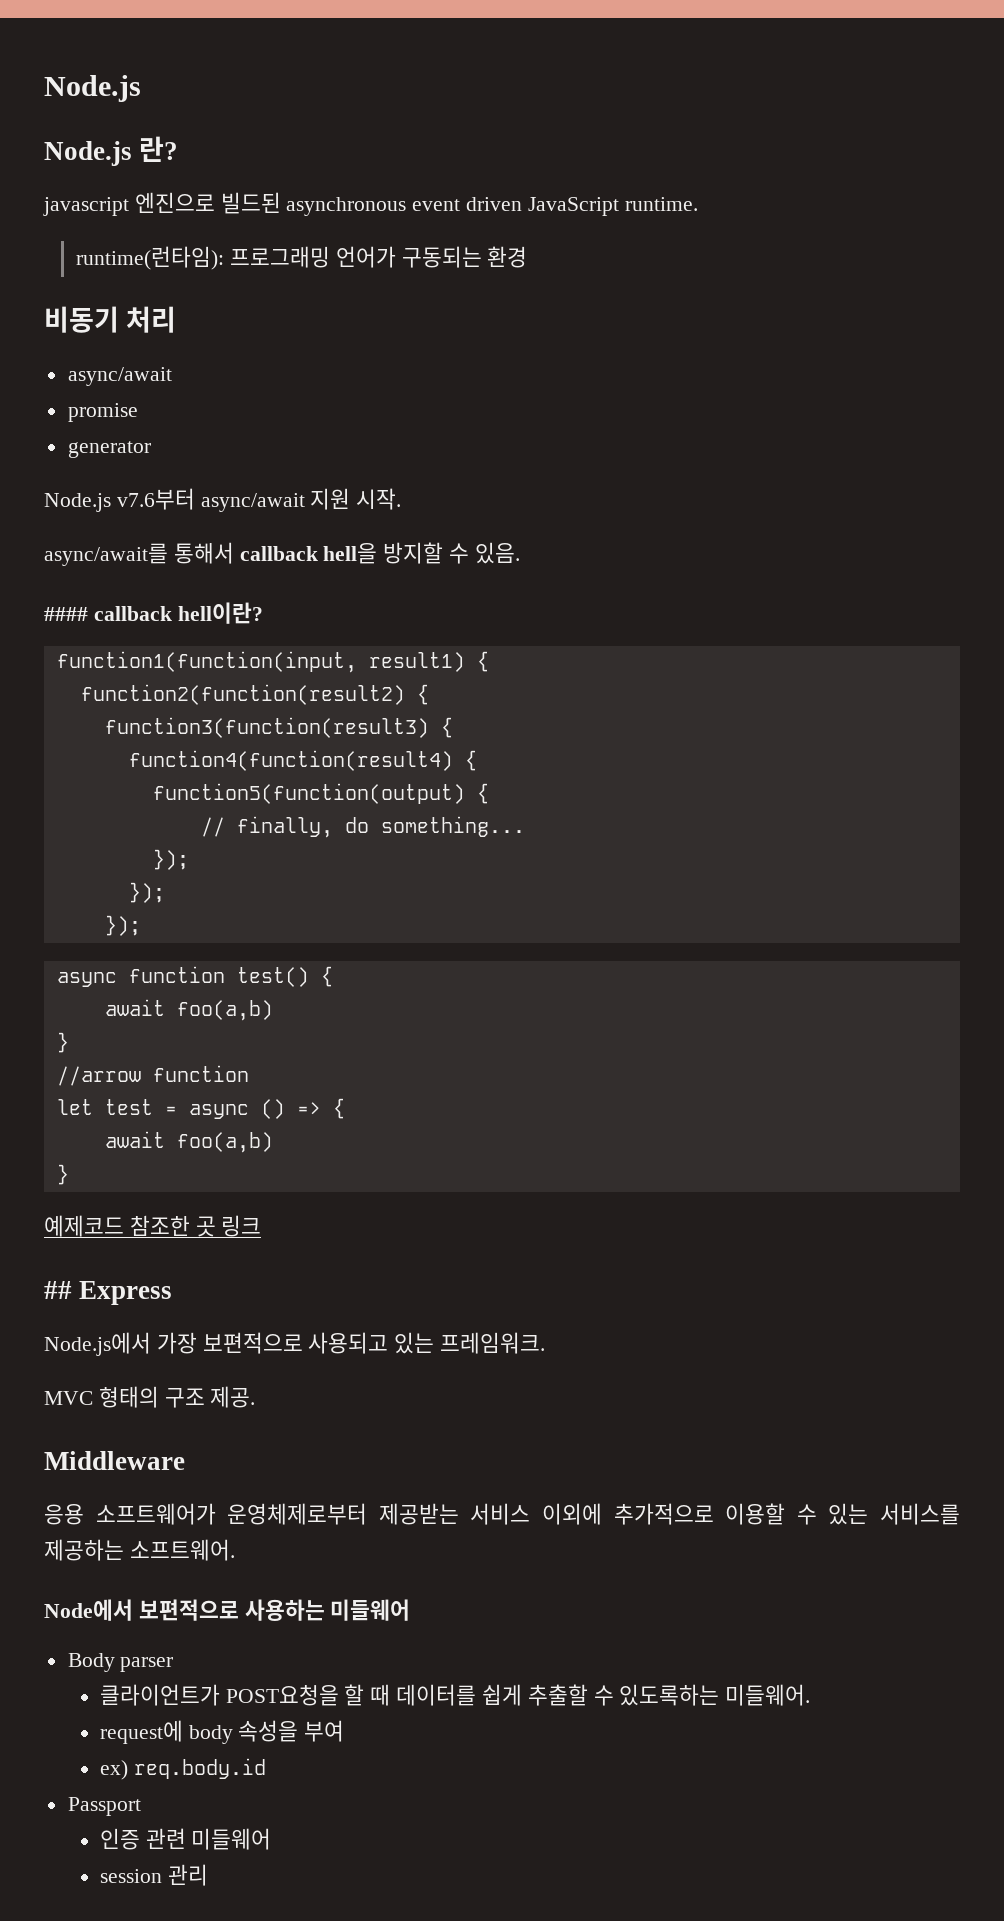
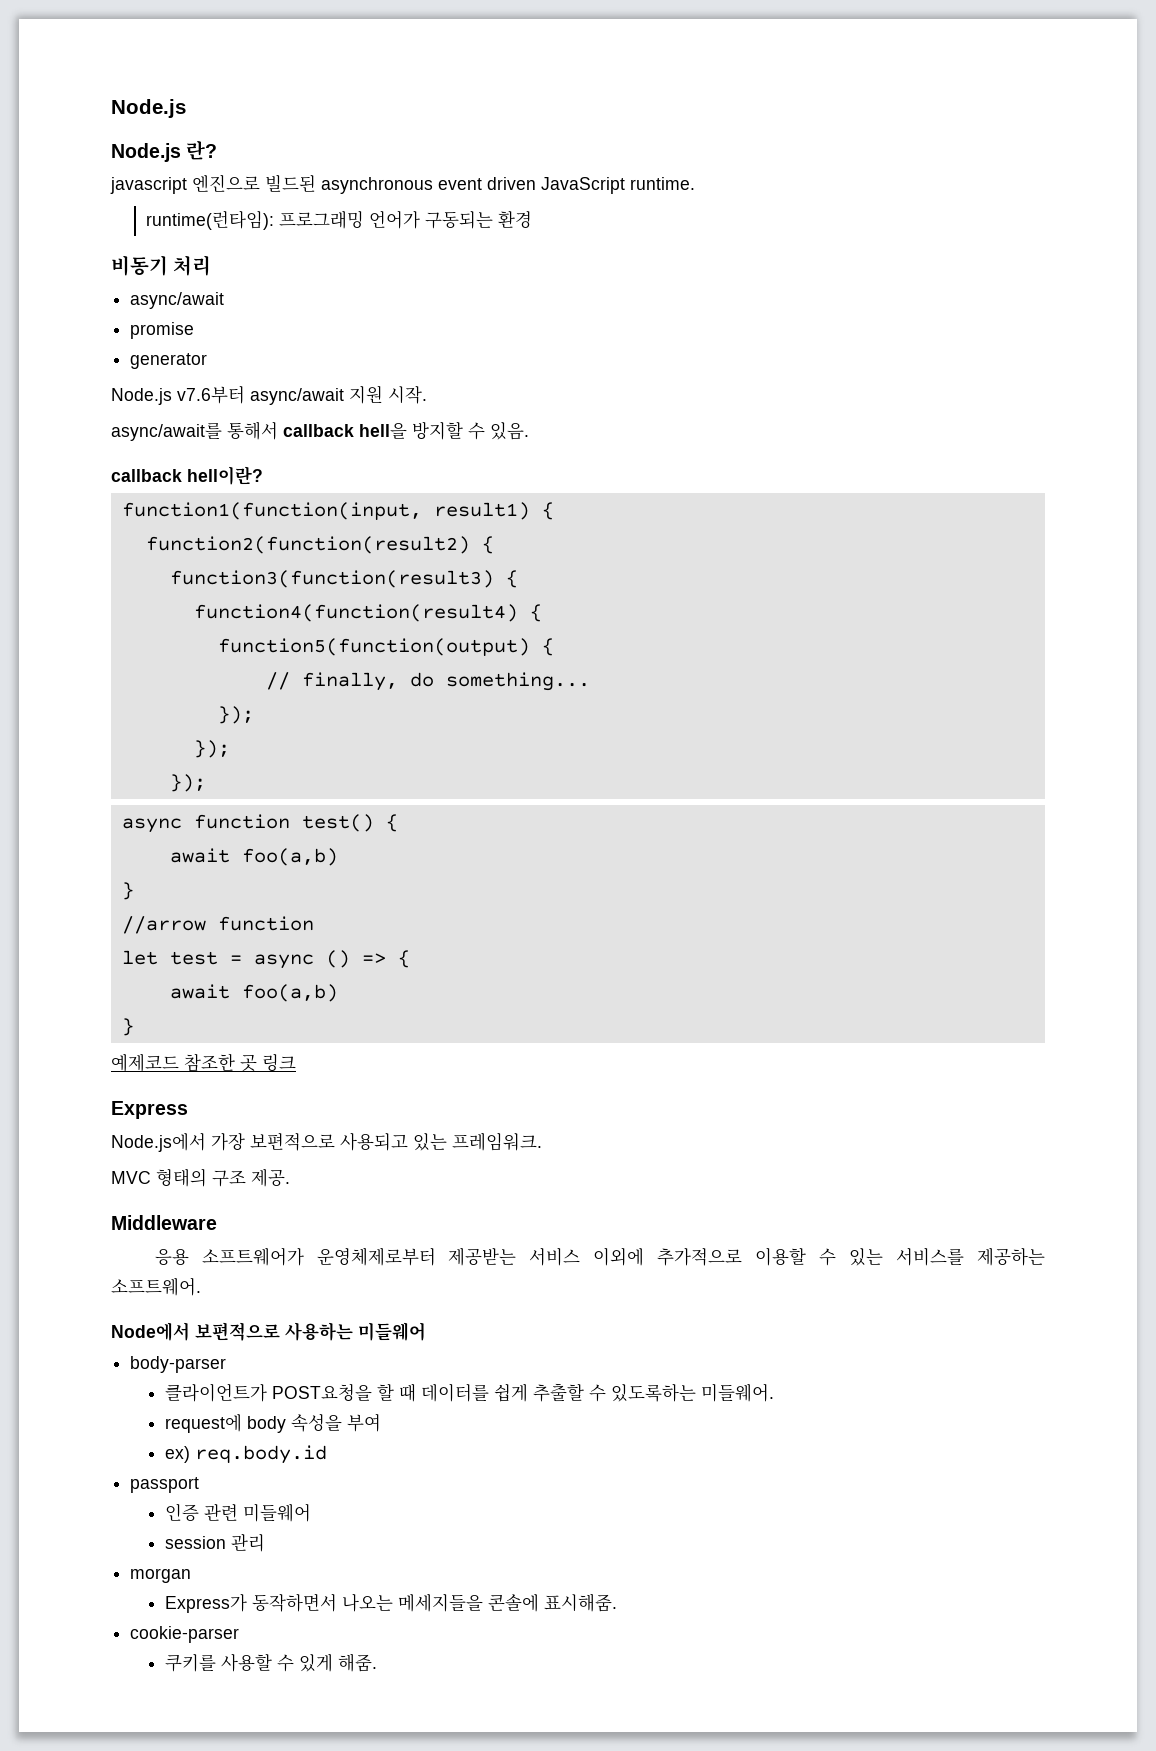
[44,607,88,621] #### -> (529, 431) none
[44,1281,72,1299] ## -> (296, 1062) none
[67,1653,174,1672] Body parser -> [130,1356,227,1373] body-parser
[67,1797,141,1816] Passport -> [130,1477,200,1493] passport
(208, 1875) none -> [130,1568,192,1583] [165,1593,618,1613] [130,1626,240,1643] [165,1653,378,1672] // morgan // Express가 동작하면서 나오는 메세지들을 콘솔에 표시해줌. // cookie-parser // 쿠키를 사용할 수 있게 해줌.

